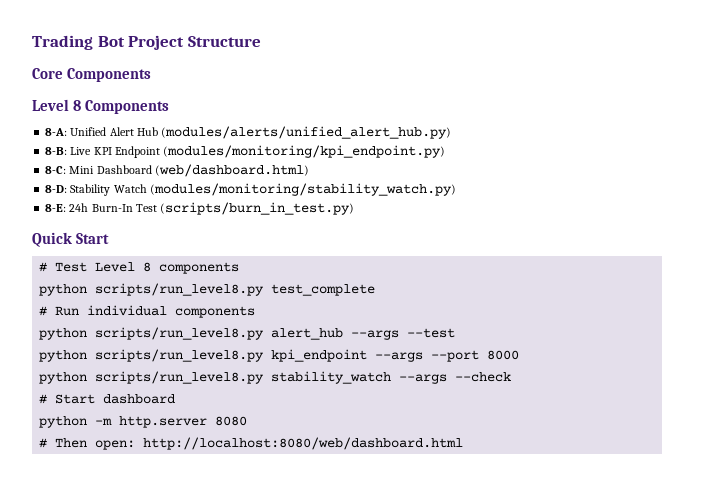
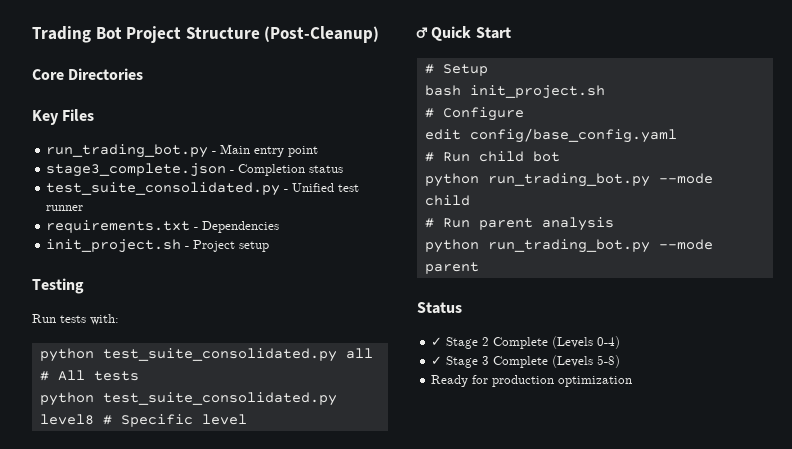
(261, 41) none -> [264,26,380,43] (Post-Cleanup)
[67,68,152,82] [32,99,170,114] [45,126,452,139] [45,145,446,158] [45,164,309,177] [45,183,456,196] [45,202,355,215] [32,232,110,247] [39,262,240,274] [39,283,376,296] [39,305,256,318] [39,327,456,340] [39,349,520,362] [39,371,512,384] [39,394,176,404] [39,416,248,428] [39,437,464,450] Components // Level 8 Components // 8-A: Unified Alert Hub (modules/alerts/unified_alert_hub.py) // 8-B: Live KPI Endpoint (modules/monitoring/kpi_endpoint.py) // 8-C: Mini Dashboard (web/dashboard.html) // 8-D: Stability Watch (modules/monitoring/stability_watch.py) // 8-E: 24h Burn-In Test (scripts/burn_in_test.py) // Quick Start // # Test Level 8 components // python scripts/run_level8.py test_complete // # Run individual components // python scripts/run_level8.py alert_hub --args --test // python scripts/run_level8.py kpi_endpoint --args --port 8000 // python scripts/run_level8.py stability_watch --args --check // # Start dashboard // python -m http.server 8080 // # Then open: http://localhost:8080/web/dashboard.html -> [68,68,144,80] [32,109,95,125] [46,144,319,158] [46,163,344,177] [46,182,360,196] [46,205,84,211] [46,220,280,233] [46,239,270,253] [32,278,84,294] [32,314,119,325] [39,348,373,362] [39,370,139,381] [39,392,337,406] [39,414,247,427] [416,26,511,41] [424,64,488,76] [424,85,605,99] [424,107,524,121] [424,128,677,143] [424,151,560,162] [424,173,713,187] [424,195,470,206] [424,217,614,231] [424,239,713,253] [424,262,479,274] [417,302,462,314] [431,336,621,349] [431,355,621,368] [431,375,633,387] Directories // Key Files // run_trading_bot.py - Main entry point // stage3_complete.json - Completion status // test_suite_consolidated.py - Unified test runner // requirements.txt - Dependencies // init_project.sh - Project setup // Testing // Run tests with: // python test_suite_consolidated.py all # All tests // python test_suite_consolidated.py level8 # Specific level // ♂ Quick Start // # Setup // bash init_project.sh // # Configure // edit config/base_config.yaml // # Run child bot // python run_trading_bot.py --mode child // # Run parent analysis // python run_trading_bot.py --mode parent // Status // ✓ Stage 2 Complete (Levels 0-4) // ✓ Stage 3 Complete (Levels 5-8) // Ready for production optimization

